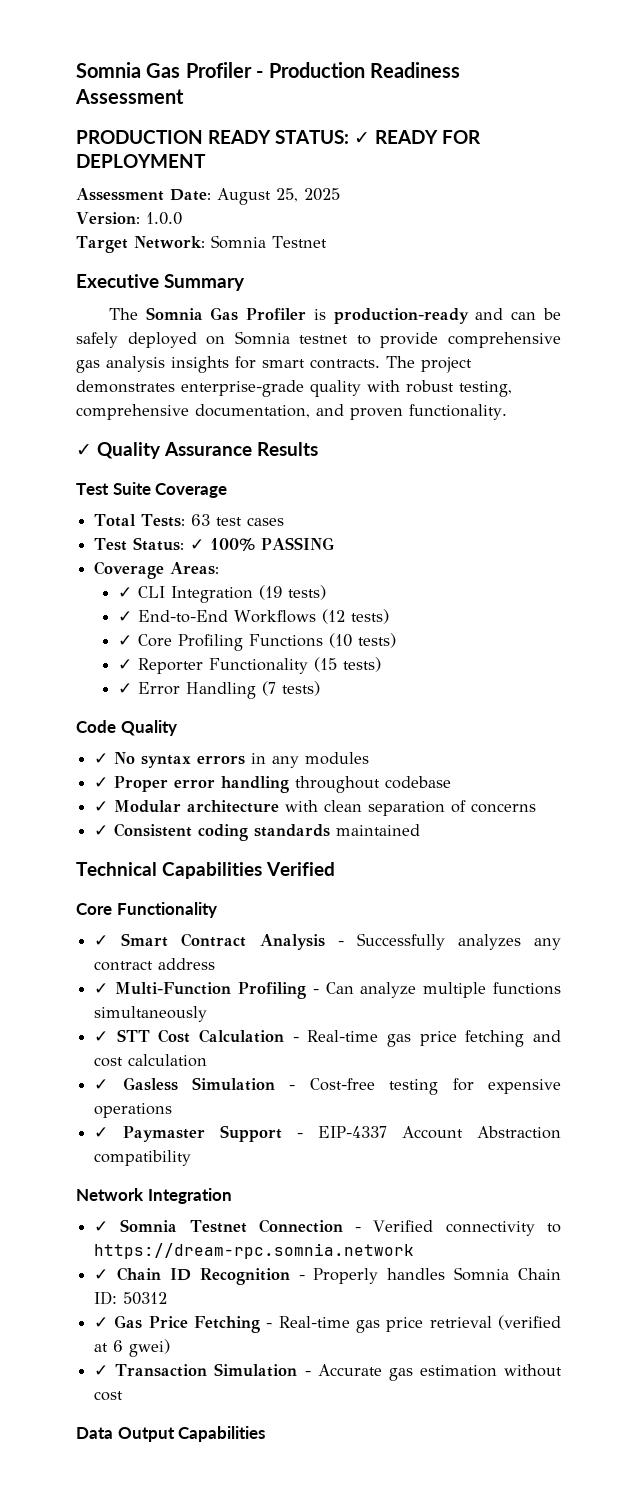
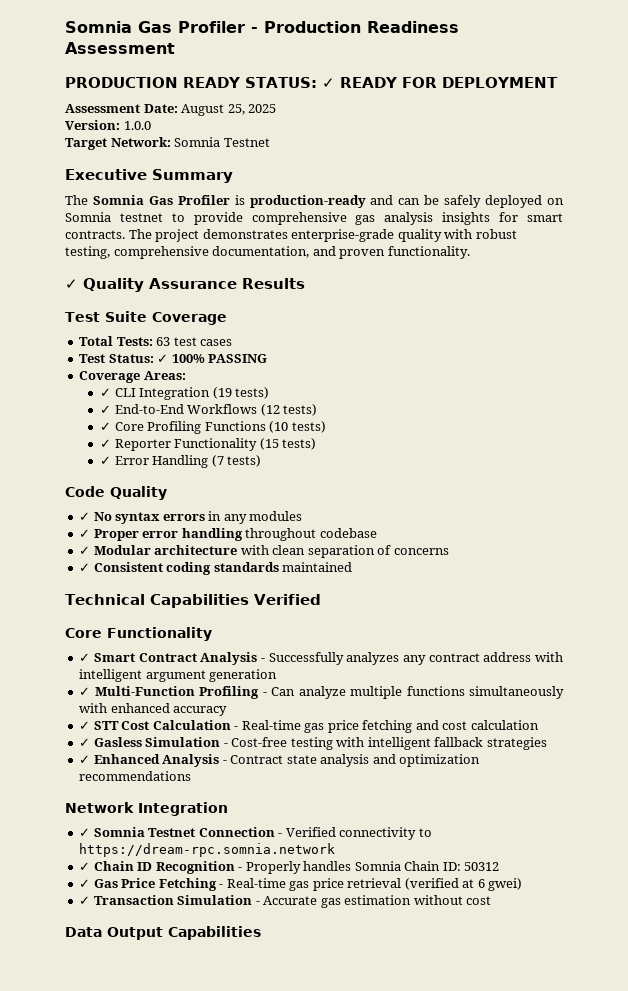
(216, 964) none -> [535,652,563,662] [79,669,278,682] with intelligent argument generation
(208, 1014) none -> [79,703,228,716] with enhanced accuracy
[452,1078,561,1094] [94,1103,173,1118] [94,1125,561,1142] [94,1150,192,1166] for expensive operations // ✓ Paymaster Support - EIP-4337 Account Abstraction compatibility -> [336,737,547,750] [79,754,481,767] [79,771,192,781] with intelligent fallback strategies // ✓ Enhanced Analysis - Contract state analysis and optimization recommendations

